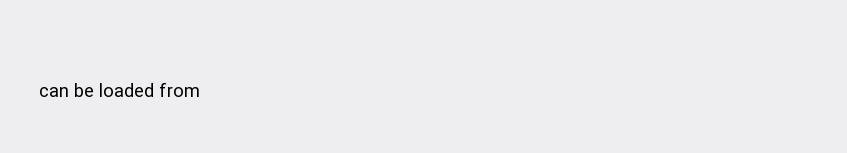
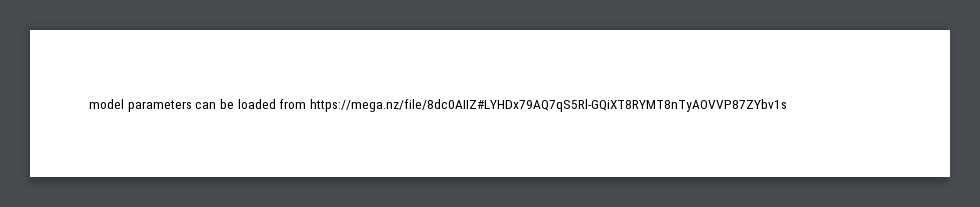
(39, 92) none -> [89,99,192,112] model parameters
(200, 89) none -> [309,99,787,112] https://mega.nz/file/8dc0AIIZ#LYHDx79AQ7qS5Rl-GQiXT8RYMT8nTyAOVVP87ZYbv1s

